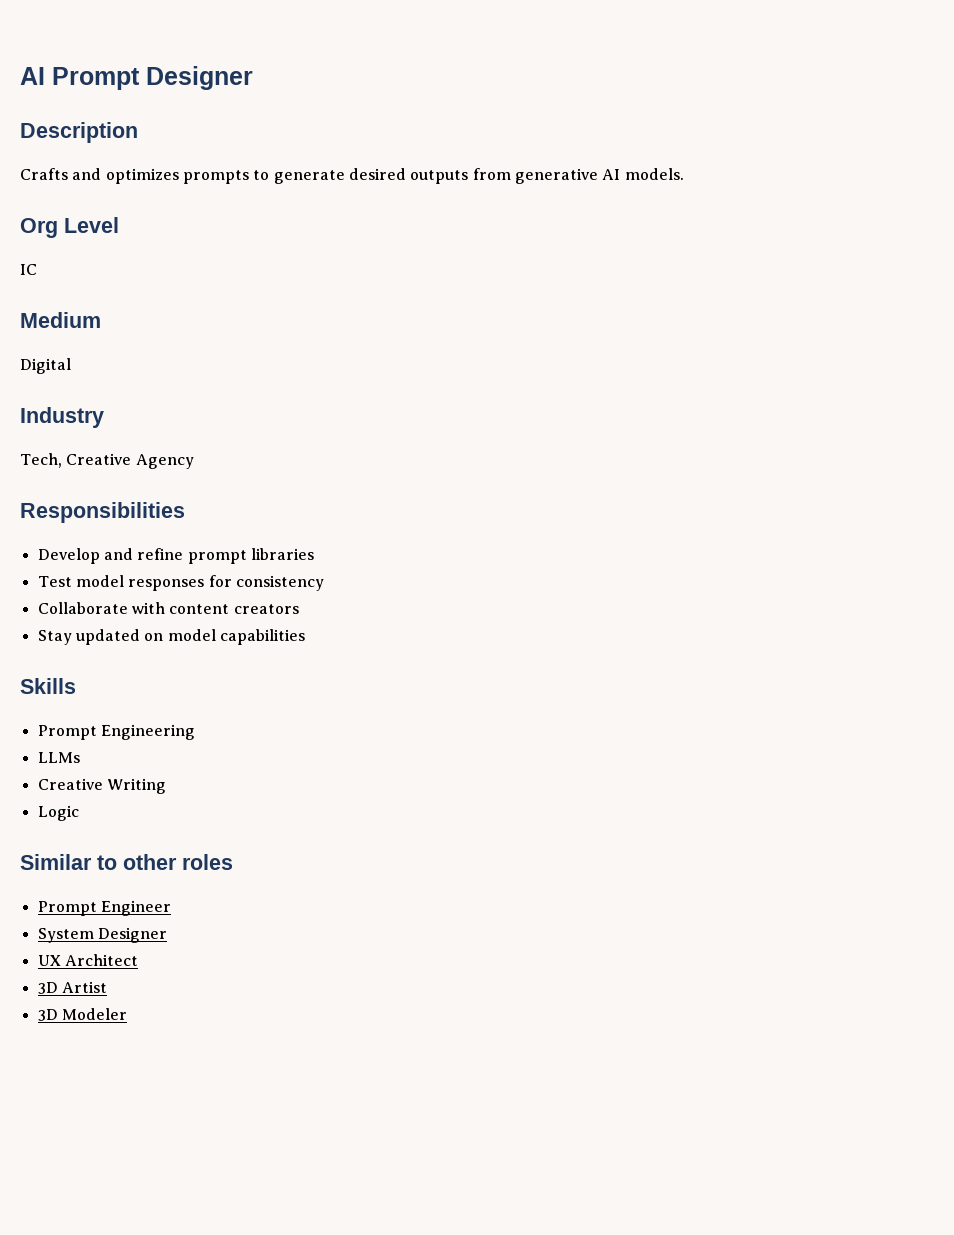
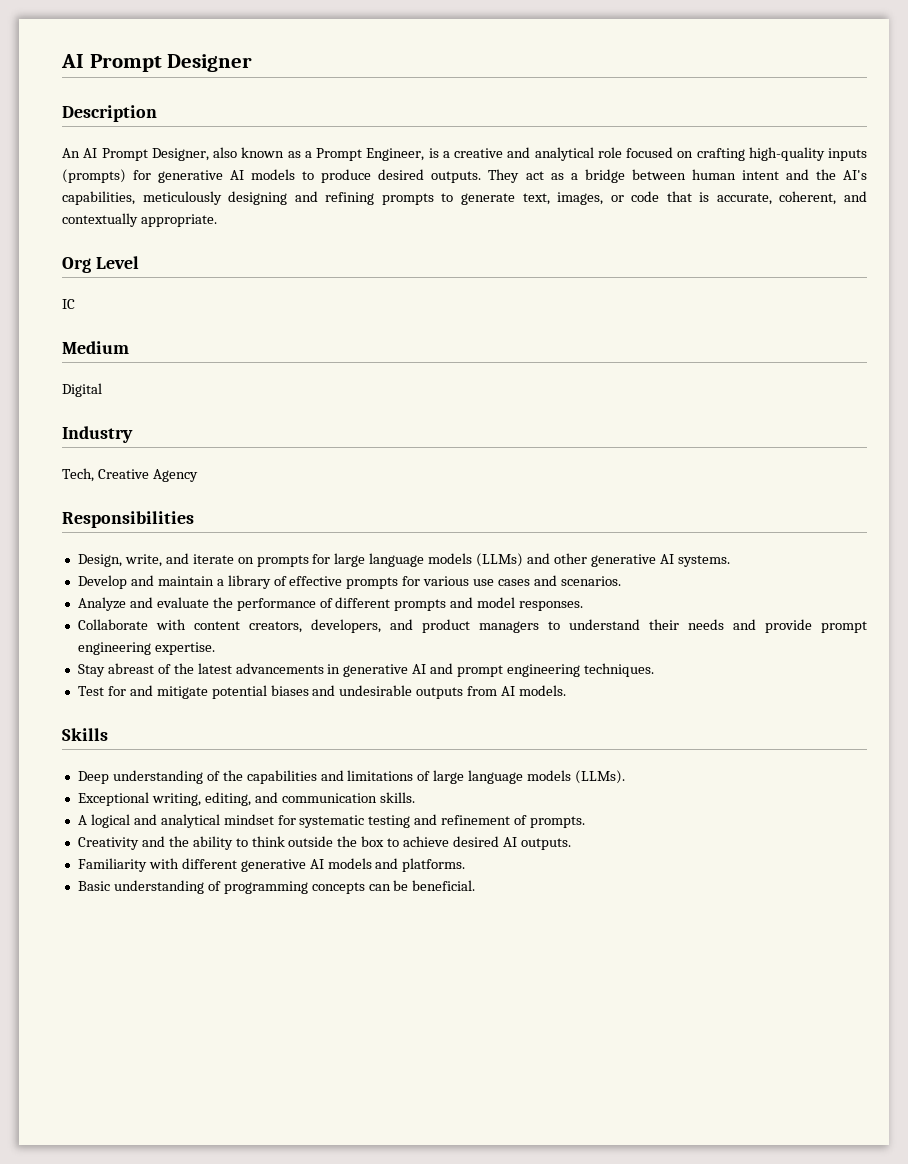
[20,168,684,184] Crafts and optimizes prompts to generate desired outputs from generative AI models. -> [62,147,867,161] [62,169,868,183] [62,191,867,205] [62,213,217,227] An AI Prompt Designer, also known as a Prompt Engineer, is a creative and analytical role focused on crafting high-quality inputs (prompts) for generative AI models to produce desired outputs. They act as a bridge between human intent and the AI's capabilities, meticulously designing and refining prompts to generate text, images, or code that is accurate, coherent, and contextually appropriate.
[37,548,314,564] [37,575,324,591] [37,602,299,614] [37,629,305,645] [20,678,76,694] [37,724,195,740] [37,752,80,763] [37,778,166,794] [37,805,79,821] [20,854,233,870] [37,900,171,916] [37,927,167,943] [37,954,138,966] [37,981,107,994] [37,1008,127,1021] Develop and refine prompt libraries // Test model responses for consistency // Collaborate with content creators // Stay updated on model capabilities // Skills // Prompt Engineering // LLMs // Creative Writing // Logic // Similar to other roles // Prompt Engineer // System Designer // UX Architect // 3D Artist // 3D Modeler -> [77,553,730,567] [77,575,621,589] [77,597,584,611] [77,619,867,633] [77,642,215,655] [77,663,654,677] [77,685,567,699] [62,728,108,741] [77,770,626,784] [77,792,415,806] [77,814,586,828] [77,836,571,850] [77,858,466,872] [77,880,476,894] Design, write, and iterate on prompts for large language models (LLMs) and other generative AI systems. // Develop and maintain a library of effective prompts for various use cases and scenarios. // Analyze and evaluate the performance of different prompts and model responses. // Collaborate with content creators, developers, and product managers to understand their needs and provide prompt engineering expertise. // Stay abreast of the latest advancements in generative AI and prompt engineering techniques. // Test for and mitigate potential biases and undesirable outputs from AI models. // Skills // Deep understanding of the capabilities and limitations of large language models (LLMs). // Exceptional writing, editing, and communication skills. // A logical and analytical mindset for systematic testing and refinement of prompts. // Creativity and the ability to think outside the box to achieve desired AI outputs. // Familiarity with different generative AI models and platforms. // Basic understanding of programming concepts can be beneficial.

